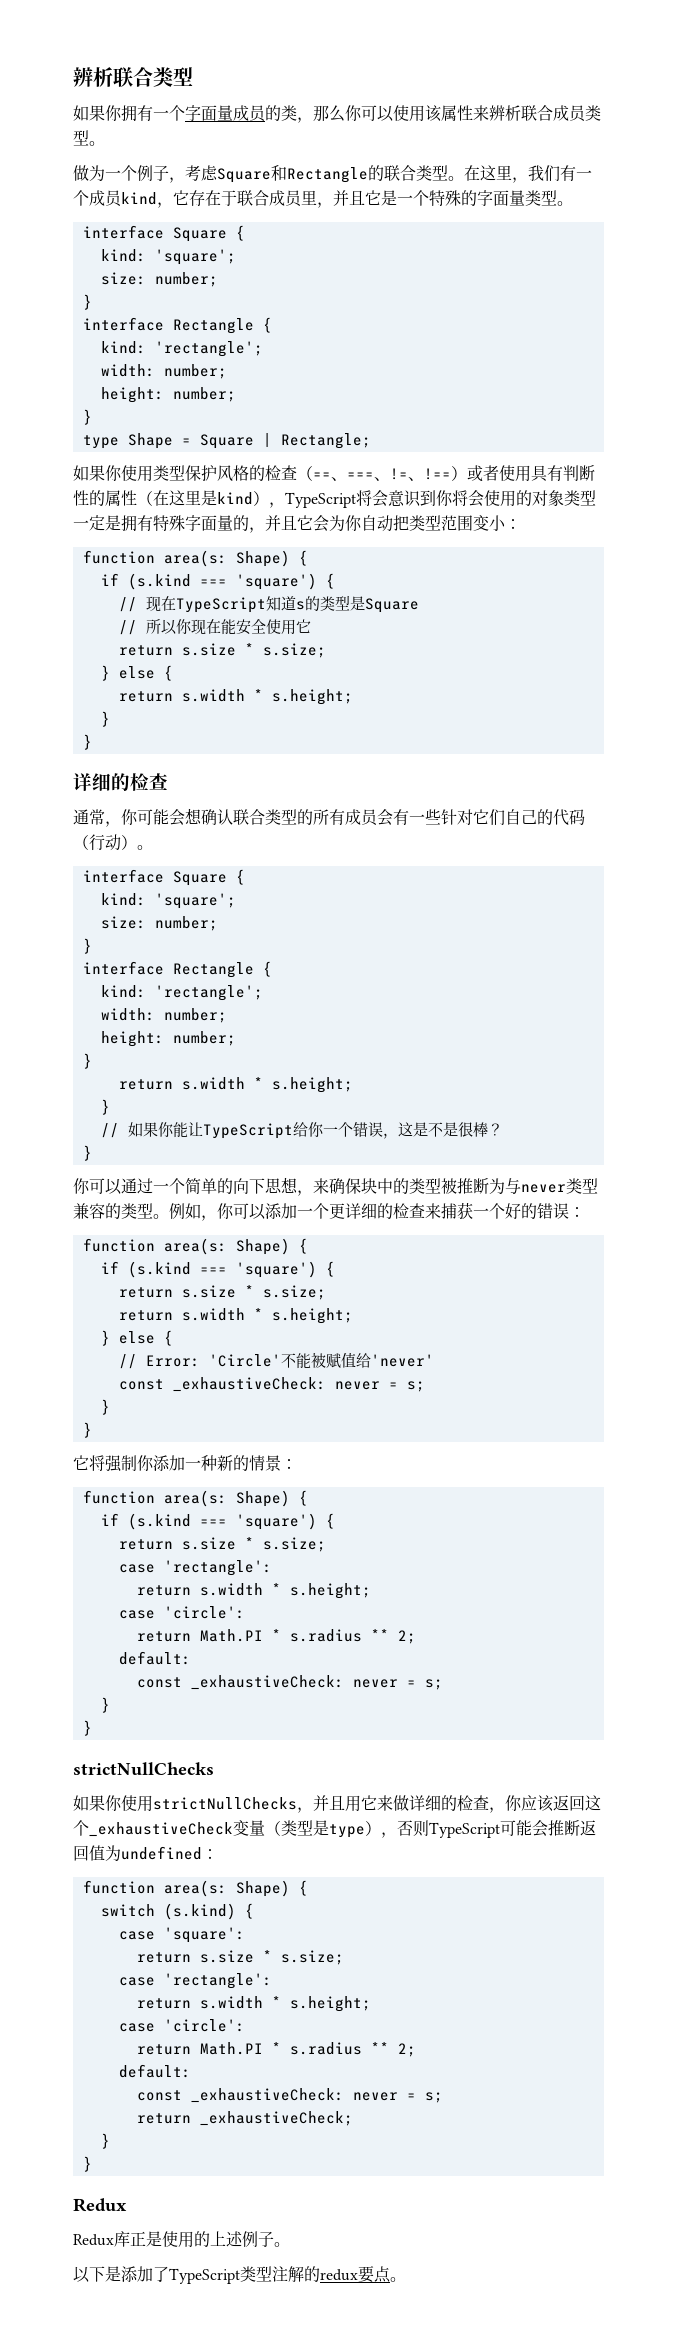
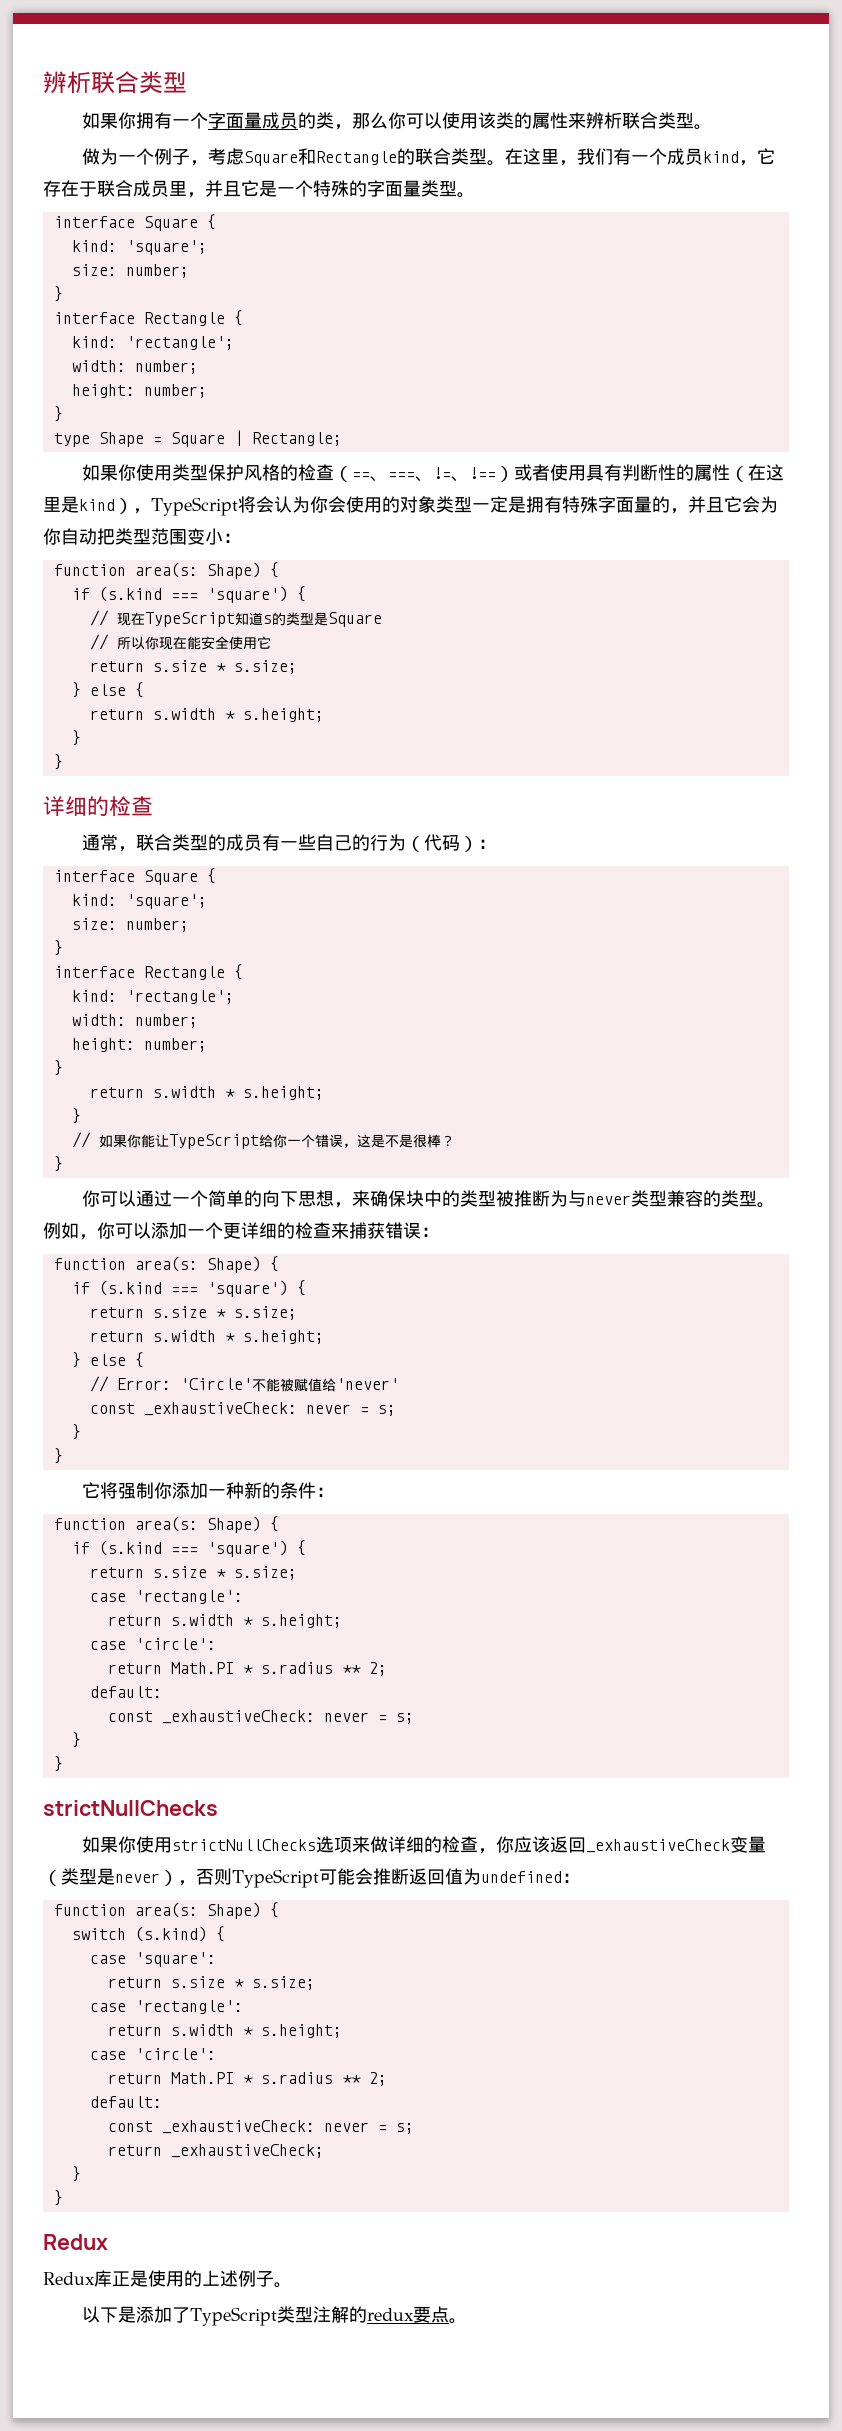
(442, 113) none -> [496,112,533,129] 类的
[553,105,586,122] 成员 -> (659, 120) none
[388,490,468,507] 意识到你将 -> [273,496,328,513] 认为你
[121,808,585,826] [73,834,153,851] 你可能会想确认联合类型的所有成员会有一些针对它们自己的代码（行动）。 -> [136,834,497,852] 联合类型的成员有一些自己的行为（代码）：
[473,1203,537,1219] 一个好的 -> (385, 1230) none
[249,1455,281,1471] 情景 -> [280,1482,317,1499] 条件
[297,1795,377,1813] ，并且用它 -> [316,1836,353,1853] 选项
[585,1795,601,1811] [73,1820,89,1836] 这个 -> (587, 1845) none
[329,1824,365,1838] type -> [115,1873,160,1883] never

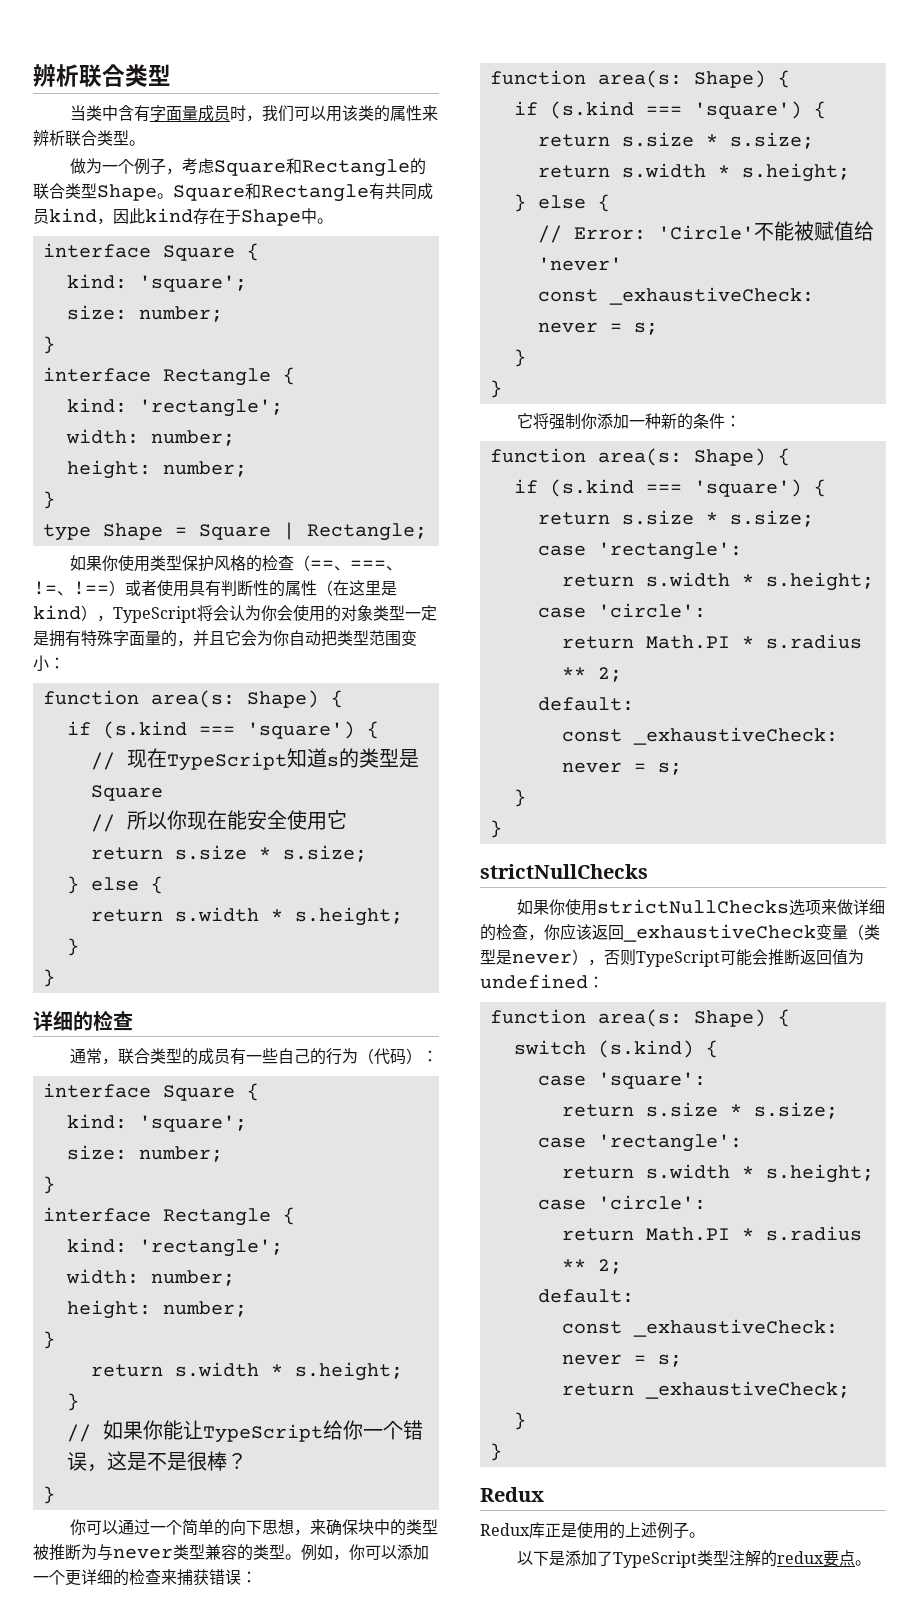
[82,112,461,130] 如果你拥有一个字面量成员的类，那么你可以使 -> [69,105,326,122] 当类中含有字面量成员时，我们可以
[487,148,776,166] [43,180,457,198] 。在这里，我们有一个成员kind，它存在于联合成员里，并且它是一个特殊的字面量类型 -> [97,183,433,202] [33,208,317,226] Shape。Square和Rectangle有共同成员kind，因此kind存在于Shape中

